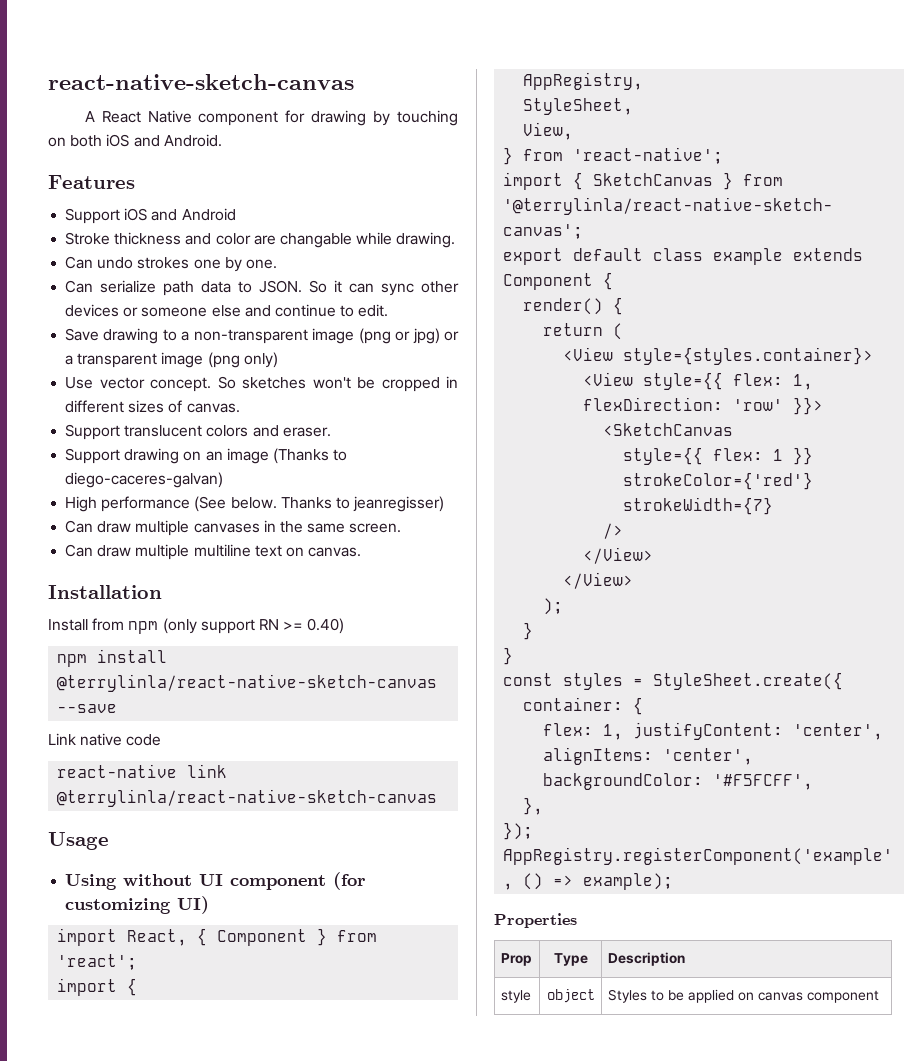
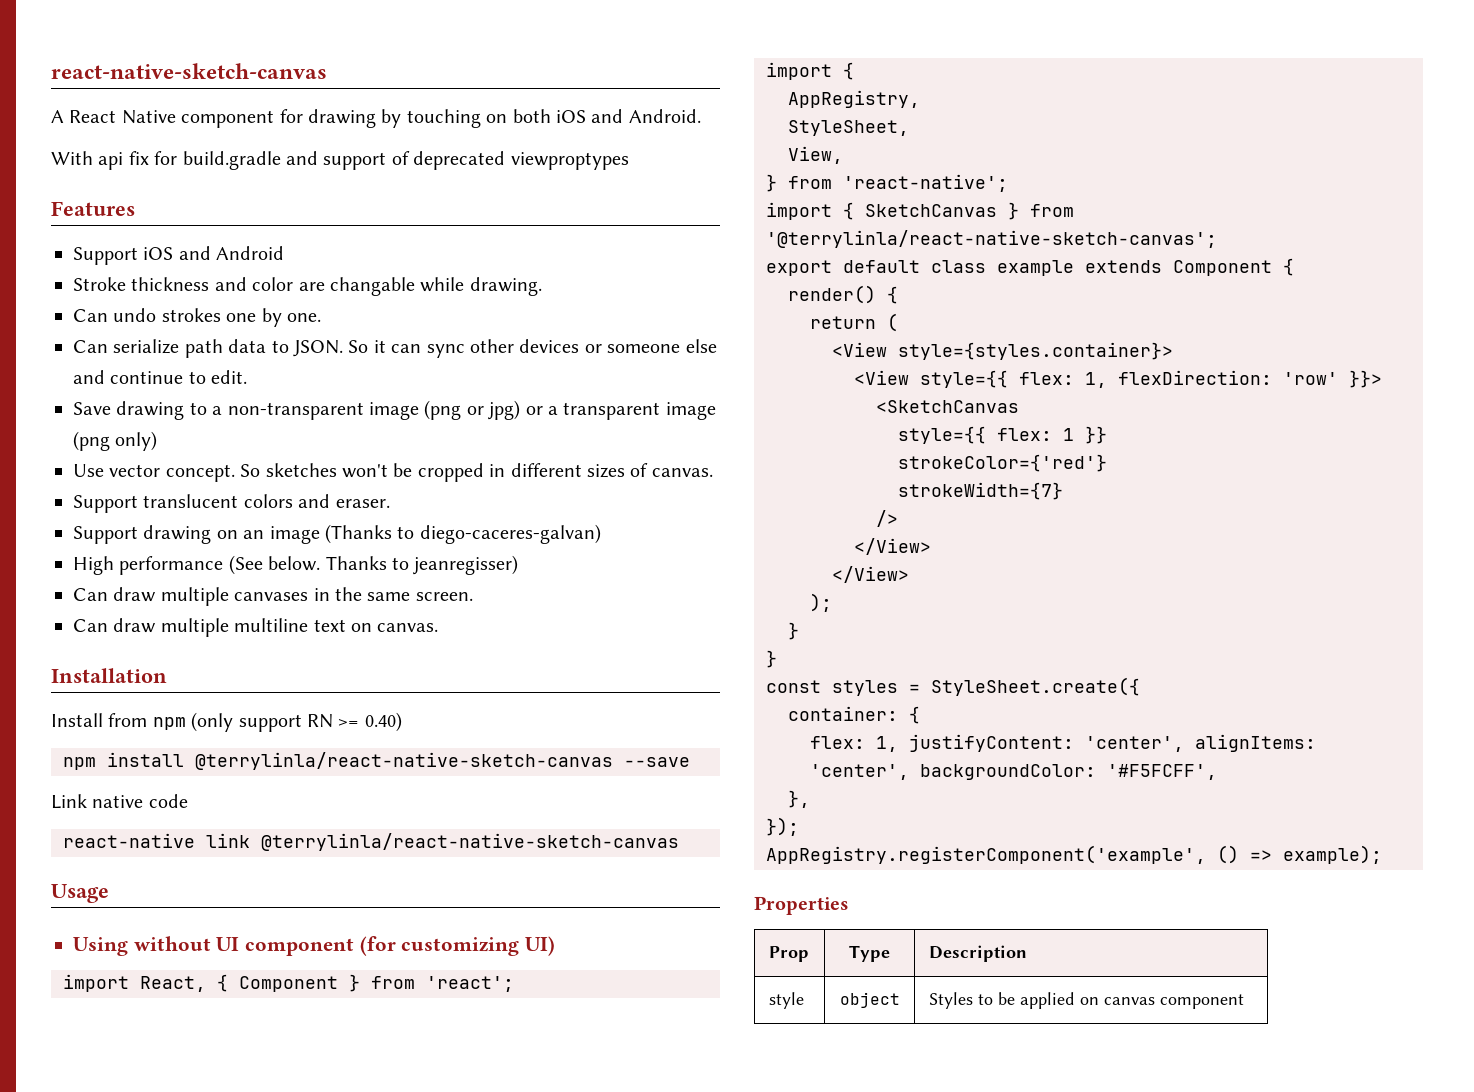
(222, 140) none -> [51,151,629,170] // With api fix for build.gradle and support of deprecated viewproptypes

